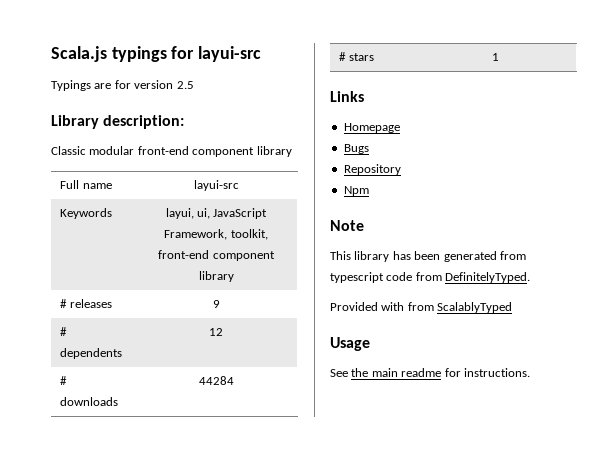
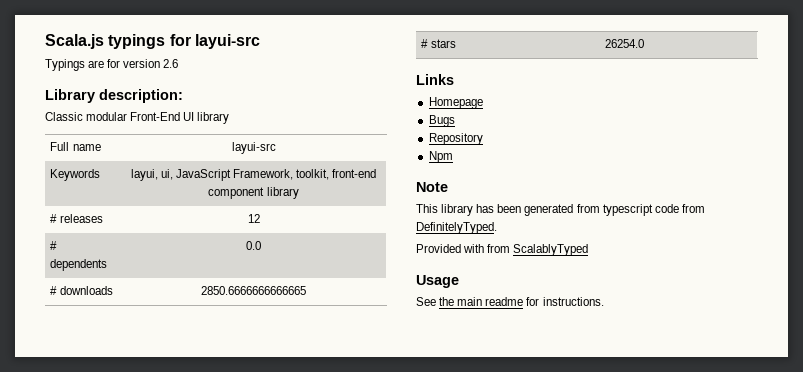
[176,81,194,89] 2.5 -> [163,59,179,68] 2.6
[137,146,255,157] front-end component -> [130,112,195,121] Front-End UI
[212,300,220,308] 9 -> [247,214,260,223] 12
[209,328,223,336] 12 -> [246,241,261,250] 0.0
[198,376,234,385] 44284 -> [201,286,306,295] 2850.6666666666665
[491,53,499,61] 1 -> [605,39,644,48] 26254.0

